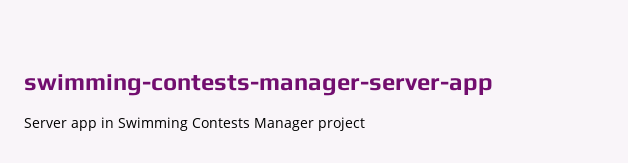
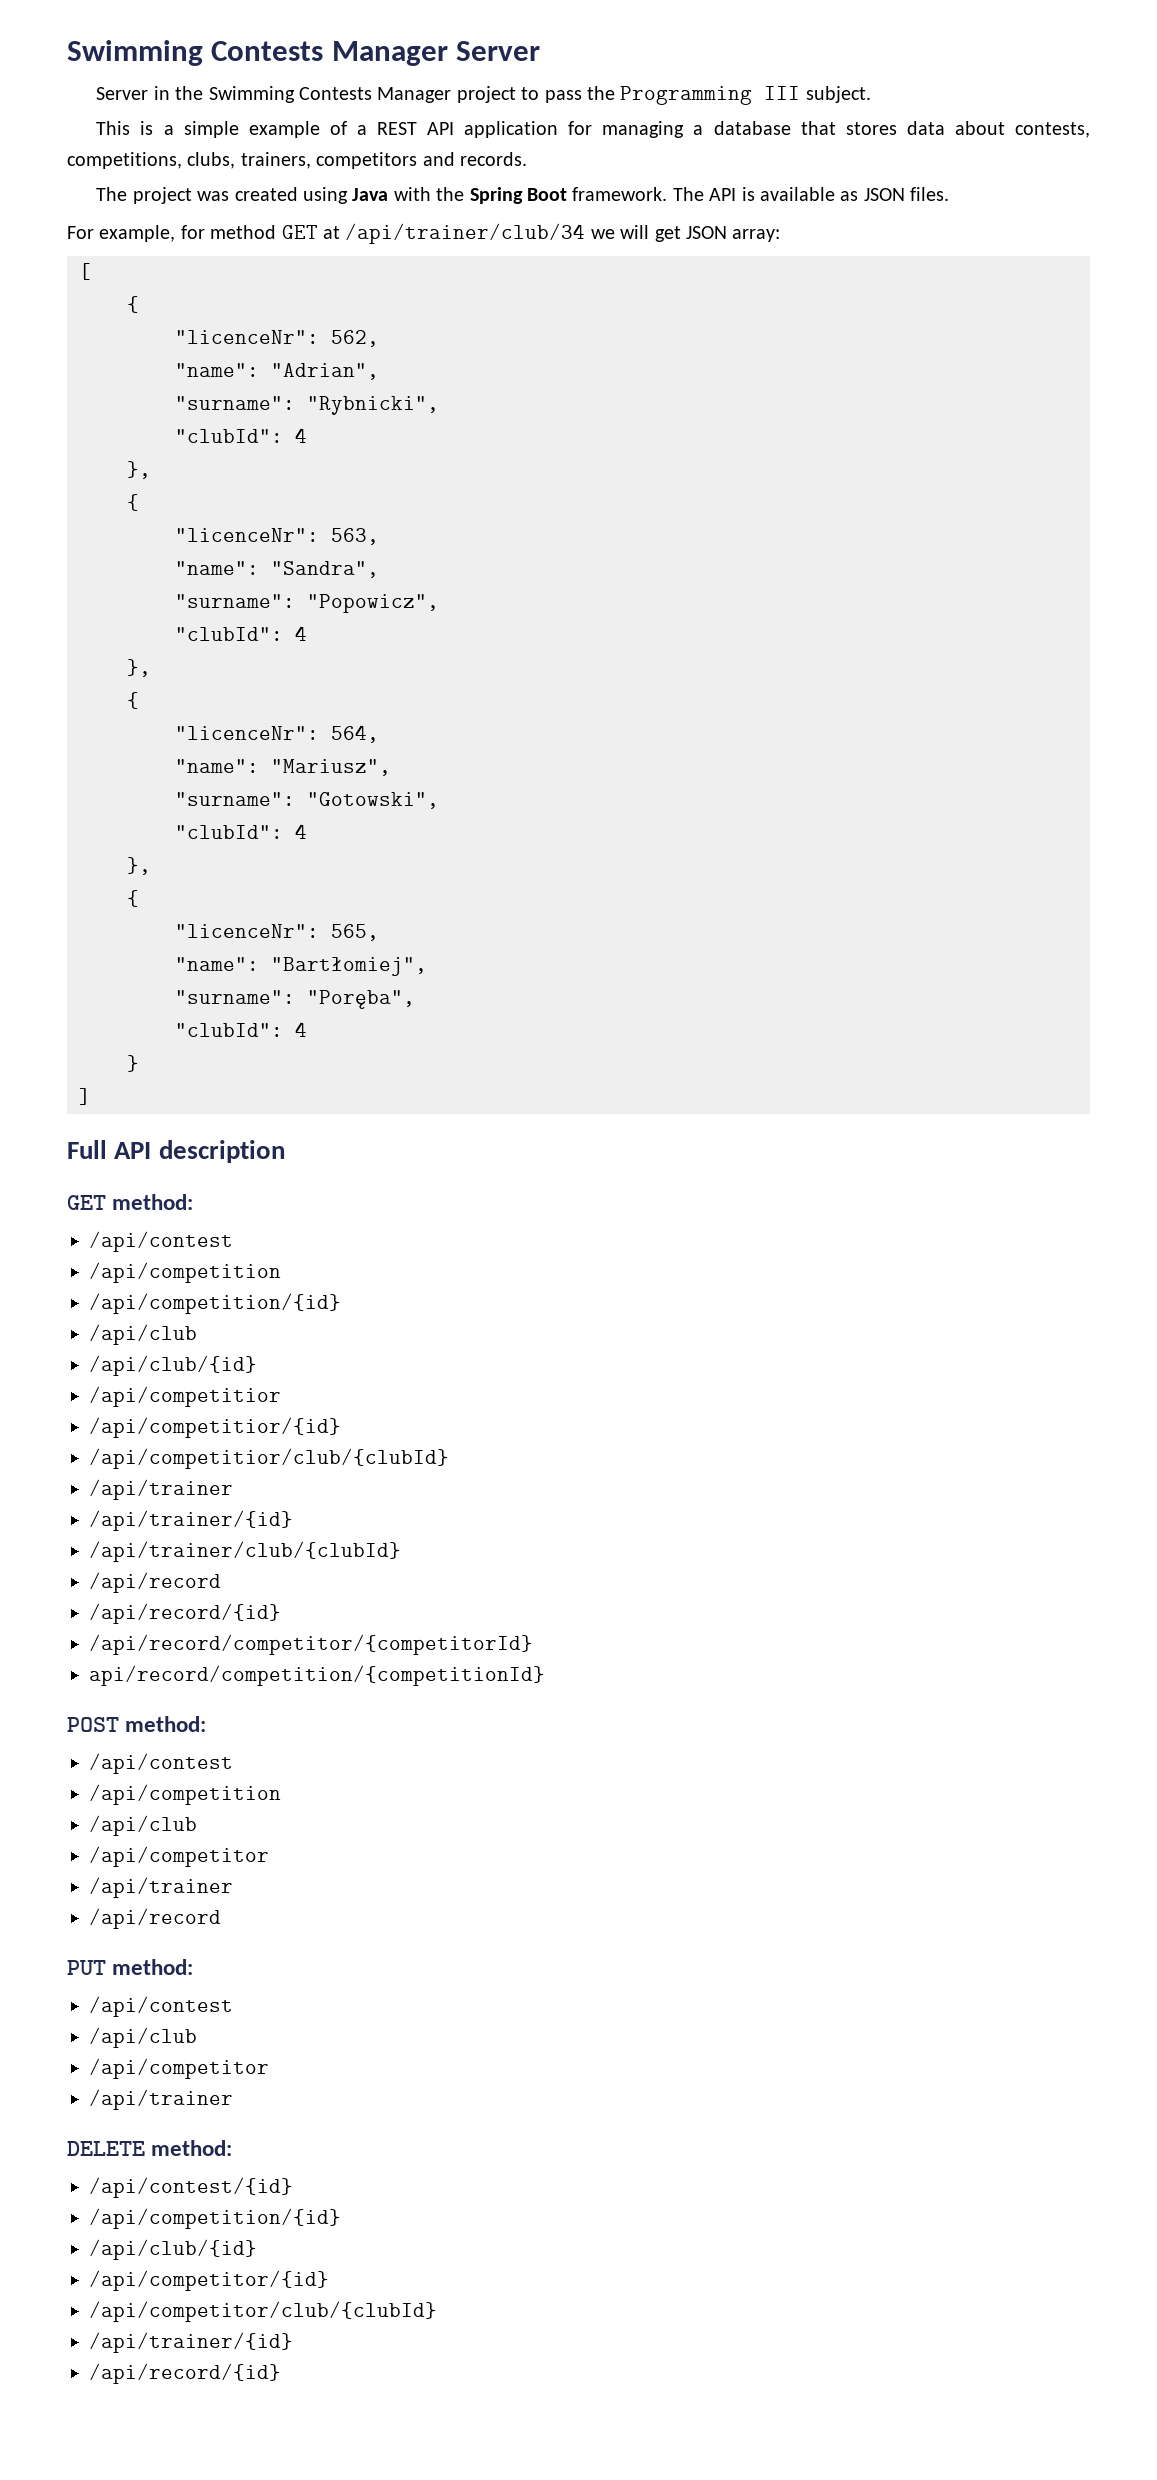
[24,74,493,96] [24,117,114,131] swimming-contests-manager-server-app // Server app in -> [67,40,541,66] [96,86,204,100] Swimming Contests Manager Server // Server in the
(365, 124) none -> [521,86,871,105] [96,121,1091,138] [67,152,527,169] [96,187,950,204] [67,223,781,244] [79,263,91,280] [127,296,139,313] [175,330,379,347] [175,363,379,380] [175,396,439,415] [175,428,307,443] [127,461,151,479] [127,494,139,511] [175,528,379,545] [175,561,379,578] [175,594,439,613] [175,626,307,641] [127,659,151,677] [127,692,139,709] [175,725,379,743] [175,759,391,776] [175,792,439,809] [175,824,307,839] [127,857,151,875] [127,890,139,907] [175,924,379,941] [175,957,427,976] [175,990,415,1009] [175,1022,307,1037] [127,1055,139,1072] [79,1088,91,1105] [67,1140,285,1163] [67,1194,194,1210] [89,1231,233,1252] [89,1262,281,1283] [89,1293,341,1314] [89,1324,197,1345] [89,1355,257,1376] [89,1386,281,1407] [89,1417,341,1438] [89,1448,449,1469] [89,1479,233,1500] [89,1510,293,1531] [89,1541,401,1562] [89,1572,221,1593] [89,1603,281,1624] [89,1634,533,1655] [89,1665,545,1686] [67,1716,207,1732] [89,1753,233,1774] [89,1784,281,1805] [89,1815,197,1836] [89,1846,269,1867] [89,1877,233,1898] [89,1908,221,1929] [67,1959,194,1975] [89,1996,233,2017] [89,2027,197,2048] [89,2058,269,2079] [89,2089,233,2110] [67,2140,233,2156] [89,2177,293,2198] [89,2208,341,2229] [89,2239,257,2260] [89,2270,329,2291] [89,2301,437,2322] [89,2332,293,2353] [89,2363,281,2384] to pass the Programming III subject. // This is a simple example of a REST API application for managing a database that stores data about contests, competitions, clubs, trainers, competitors and records. // The project was created using Java with the Spring Boot framework. The API is available as JSON files. // For example, for method GET at /api/trainer/club/34 we will get JSON array: // [ // { // "licenceNr": 562, // "name": "Adrian", // "surname": "Rybnicki", // "clubId": 4 // }, // { // "licenceNr": 563, // "name": "Sandra", // "surname": "Popowicz", // "clubId": 4 // }, // { // "licenceNr": 564, // "name": "Mariusz", // "surname": "Gotowski", // "clubId": 4 // }, // { // "licenceNr": 565, // "name": "Bartłomiej", // "surname": "Poręba", // "clubId": 4 // } // ] // Full API description // GET method: // /api/contest // /api/competition // /api/competition/{id} // /api/club // /api/club/{id} // /api/competitior // /api/competitior/{id} // /api/competitior/club/{clubId} // /api/trainer // /api/trainer/{id} // /api/trainer/club/{clubId} // /api/record // /api/record/{id} // /api/record/competitor/{competitorId} // api/record/competition/{competitionId} // POST method: // /api/contest // /api/competition // /api/club // /api/competitor // /api/trainer // /api/record // PUT method: // /api/contest // /api/club // /api/competitor // /api/trainer // DELETE method: // /api/contest/{id} // /api/competition/{id} // /api/club/{id} // /api/competitor/{id} // /api/competitor/club/{clubId} // /api/trainer/{id} // /api/record/{id}

